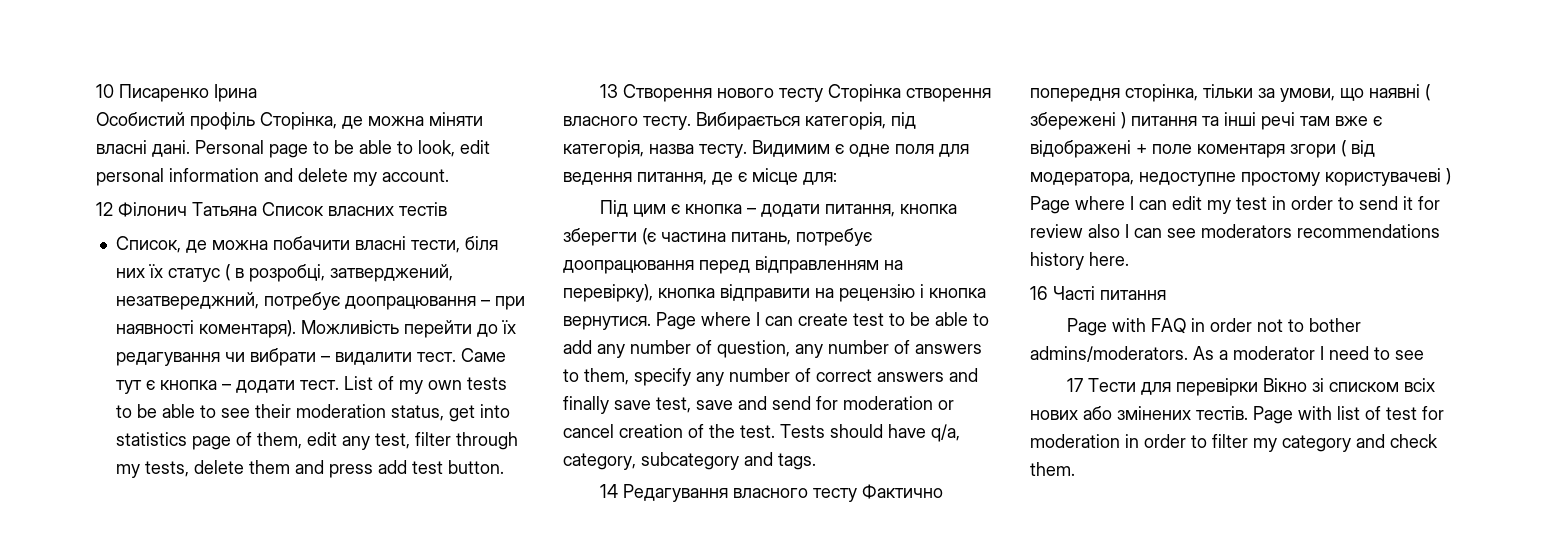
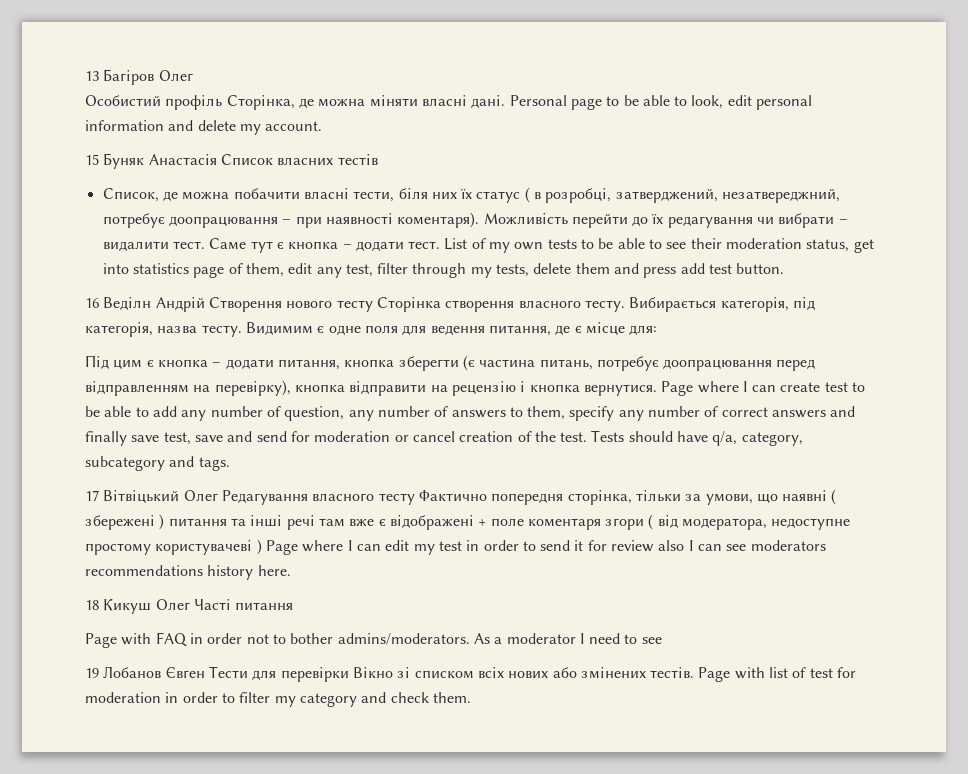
[96,84,257,102] 10 Писаренко Ірина -> [85,69,193,85] 13 Багіров Олег
[96,202,257,217] 12 Філонич Татьяна -> [85,153,217,169] 15 Буняк Анастасія
[599,84,618,98] 13 -> [85,297,205,312] 16 Веділн Андрій
[599,484,618,498] 14 -> [85,490,218,504] 17 Вітвіцький Олег
[1030,286,1048,300] 16 -> [85,599,190,614] 18 Кикуш Олег
[1066,378,1083,392] 17 -> [85,666,205,679] 19 Лобанов Євген

